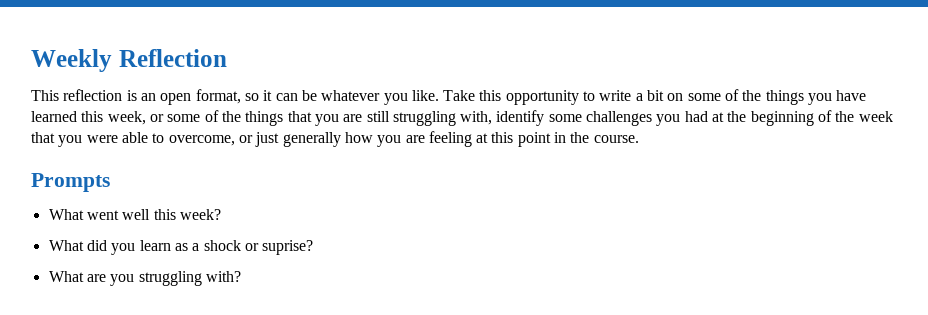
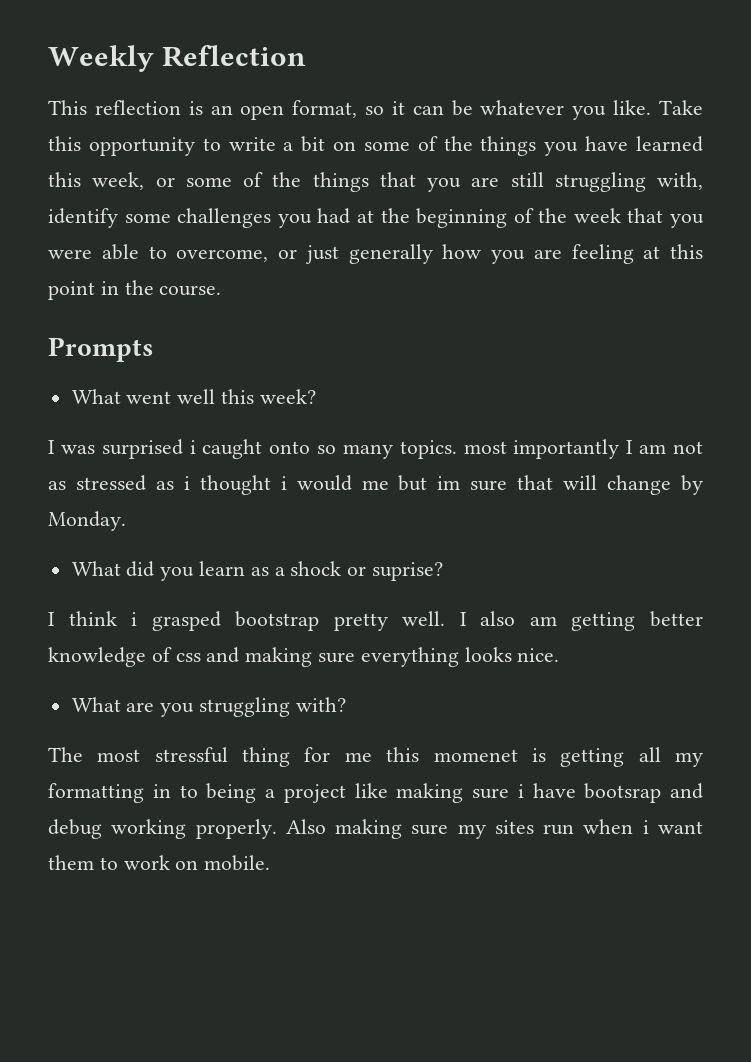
(221, 214) none -> [48,439,703,459] [48,475,704,495] [48,511,126,531] // I was surprised i caught onto so many topics. most importantly I am not as stressed as i thought i would me but im sure that will change by Monday.
(314, 247) none -> [48,611,703,631] [48,647,560,667] // I think i grasped bootstrap pretty well. I also am getting better knowledge of css and making sure everything looks nice.
(241, 276) none -> [48,747,703,767] [48,783,703,803] [48,819,703,839] [48,855,271,871] // The most stressful thing for me this momenet is getting all my formatting in to being a project like making sure i have bootsrap and debug working properly. Also making sure my sites run when i want them to work on mobile.

